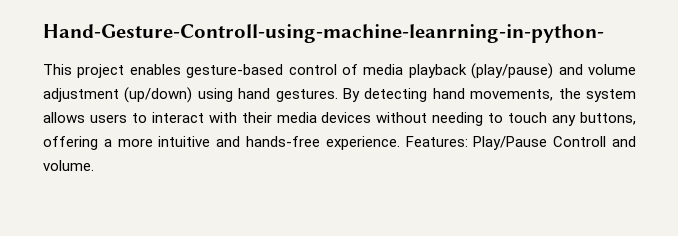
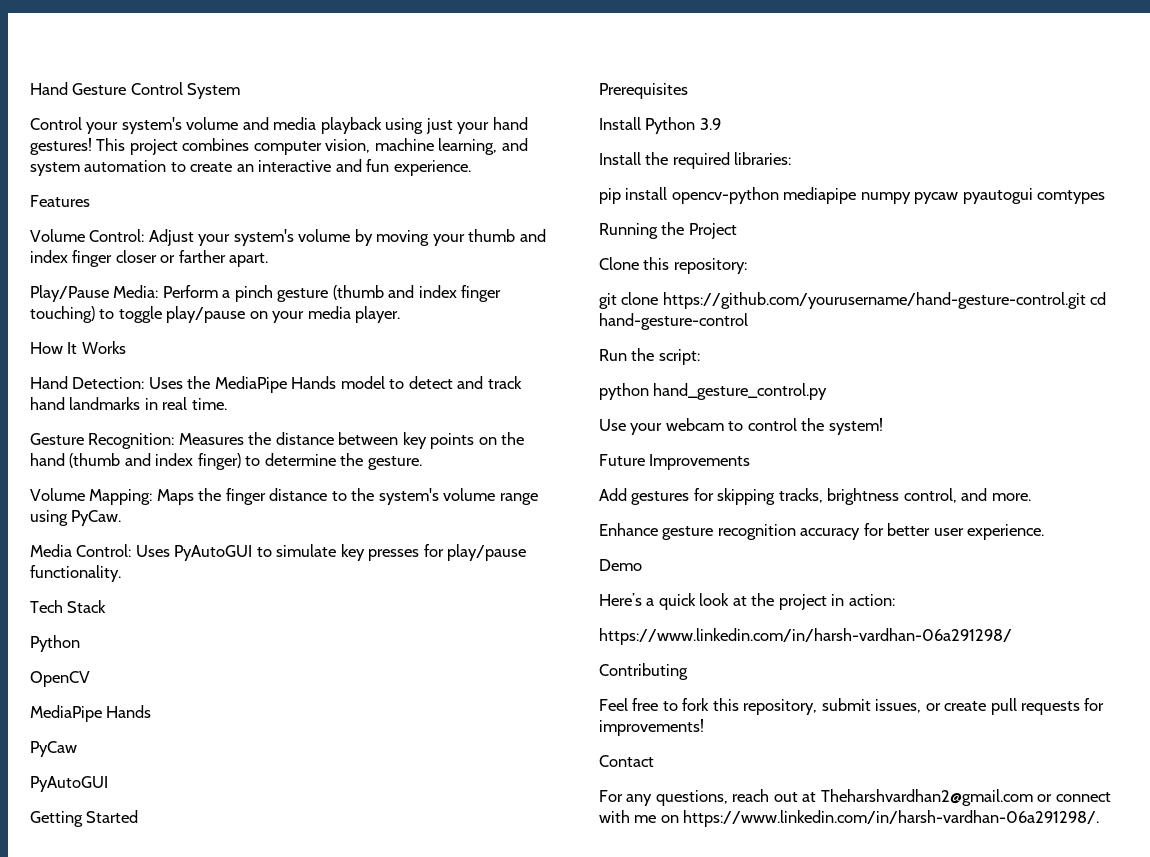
[43,24,604,43] [43,63,636,79] [43,87,636,103] [43,112,636,126] [43,136,636,150] [43,160,94,171] Hand-Gesture-Controll-using-machine-leanrning-in-python- // This project enables gesture-based control of media playback (play/pause) and volume adjustment (up/down) using hand gestures. By detecting hand movements, the system allows users to interact with their media devices without needing to touch any buttons, offering a more intuitive and hands-free experience. Features: Play/Pause Controll and volume. -> [30,82,241,99] [30,117,528,134] [30,138,528,155] [30,159,471,176] [30,195,90,207] [30,229,546,246] [30,250,269,267] [30,285,502,302] [30,306,401,323] [30,341,126,354] [30,376,522,393] [30,397,227,410] [30,432,525,449] [30,453,422,470] [30,488,538,505] [30,510,122,526] [30,544,527,561] [30,565,121,582] [30,600,107,613] [30,635,80,652] [30,671,90,687] [30,705,152,722] [30,741,77,757] [30,776,108,792] [30,810,139,827] [599,83,688,99] [599,117,721,134] [599,152,792,169] [599,187,1106,204] [599,222,737,239] [599,257,747,274] [599,292,1107,309] [599,313,748,330] [599,348,700,365] [599,383,828,400] [599,418,883,435] [599,454,751,470] [599,488,1031,505] [599,523,1045,540] [599,559,642,571] [599,593,895,610] [599,628,1012,645] [599,663,688,680] [599,698,1105,715] [599,719,704,736] [599,755,654,767] [599,789,1111,806] [599,810,1100,827] Hand Gesture Control System // Control your system's volume and media playback using just your hand gestures! This project combines computer vision, machine learning, and system automation to create an interactive and fun experience. // Features // Volume Control: Adjust your system's volume by moving your thumb and index finger closer or farther apart. // Play/Pause Media: Perform a pinch gesture (thumb and index finger touching) to toggle play/pause on your media player. // How It Works // Hand Detection: Uses the MediaPipe Hands model to detect and track hand landmarks in real time. // Gesture Recognition: Measures the distance between key points on the hand (thumb and index finger) to determine the gesture. // Volume Mapping: Maps the finger distance to the system's volume range using PyCaw. // Media Control: Uses PyAutoGUI to simulate key presses for play/pause functionality. // Tech Stack // Python // OpenCV // MediaPipe Hands // PyCaw // PyAutoGUI // Getting Started // Prerequisites // Install Python 3.9 // Install the required libraries: // pip install opencv-python mediapipe numpy pycaw pyautogui comtypes // Running the Project // Clone this repository: // git clone https://github.com/yourusername/hand-gesture-control.git cd hand-gesture-control // Run the script: // python hand_gesture_control.py // Use your webcam to control the system! // Future Improvements // Add gestures for skipping tracks, brightness control, and more. // Enhance gesture recognition accuracy for better user experience. // Demo // Here’s a quick look at the project in action: // https://www.linkedin.com/in/harsh-vardhan-06a291298/ // Contributing // Feel free to fork this repository, submit issues, or create pull requests for improvements! // Contact // For any questions, reach out at Theharshvardhan2@gmail.com or connect with me on https://www.linkedin.com/in/harsh-vardhan-06a291298/.

